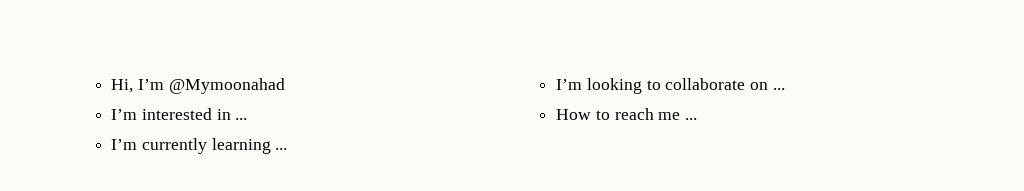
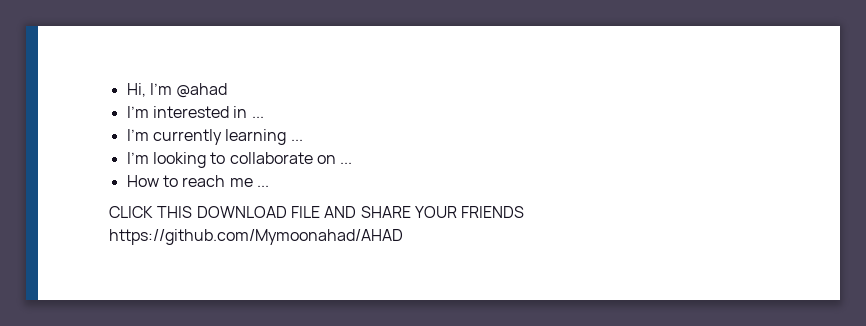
[168,78,285,94] @Mymoonahad -> [176,83,228,98] @ahad
(698, 119) none -> [109,206,525,218] [109,229,403,245] // CLICK THIS DOWNLOAD FILE AND SHARE YOUR FRIENDS https://github.com/Mymoonahad/AHAD

